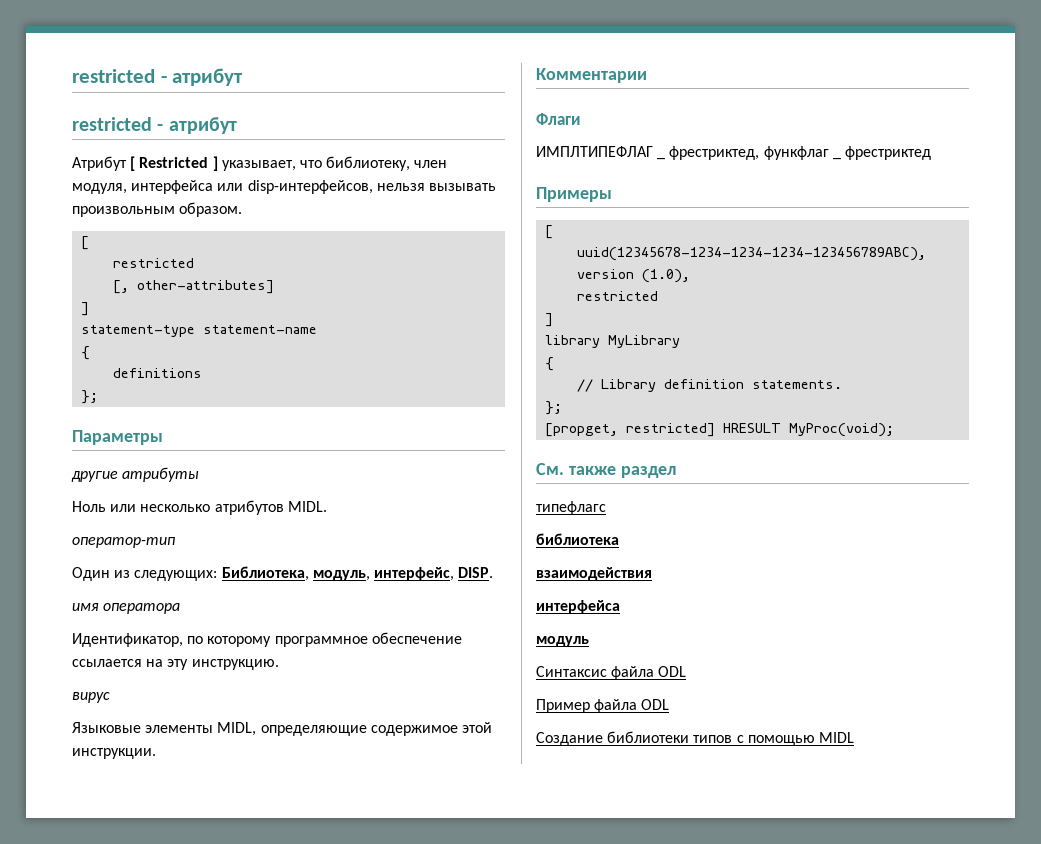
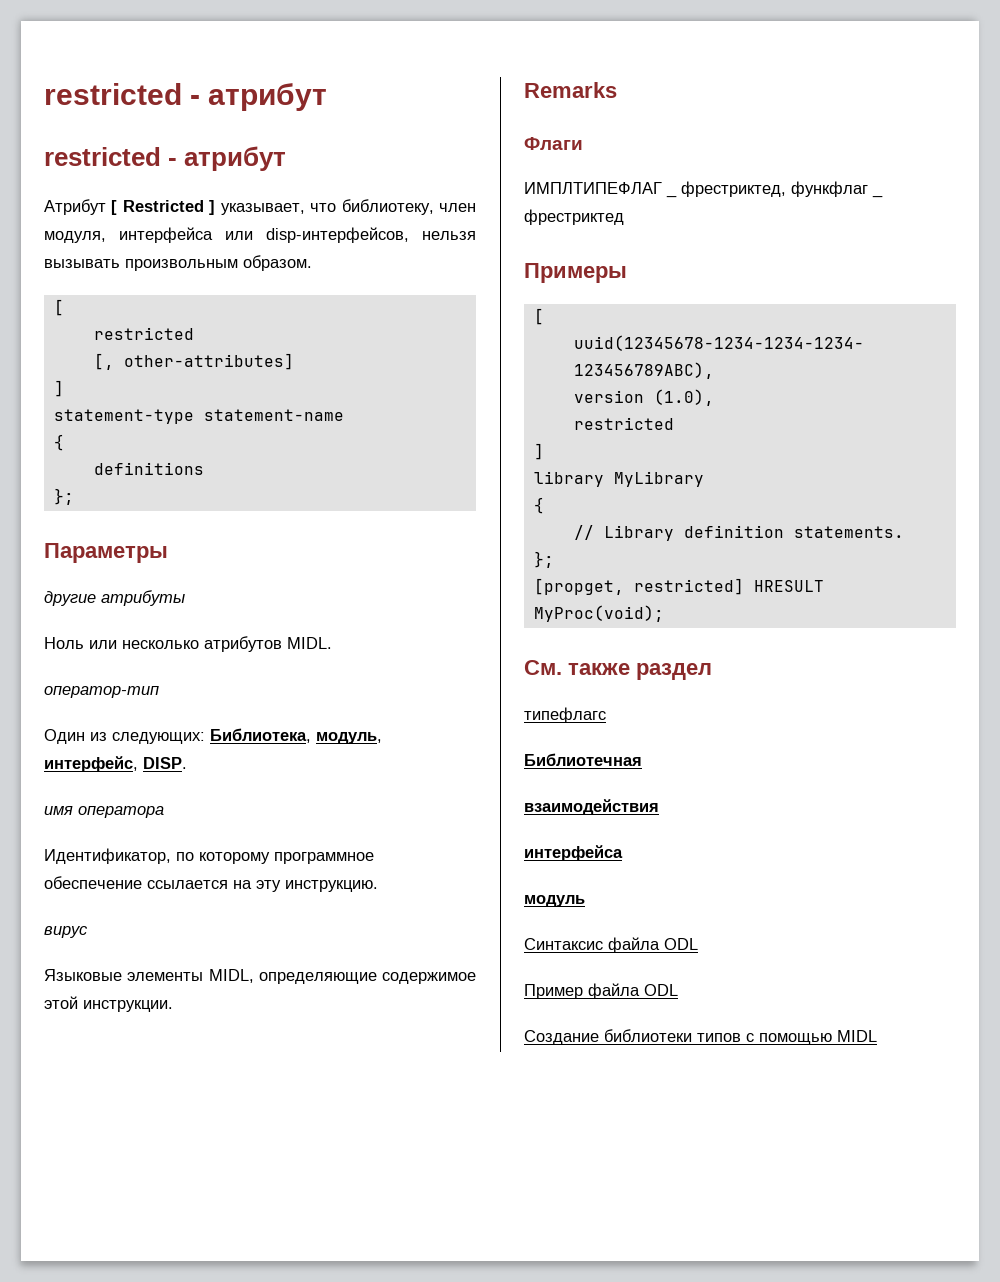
[536,68,647,83] Комментарии -> [524,82,617,98] Remarks
[536,533,619,545] библиотека -> [524,753,642,766] Библиотечная

